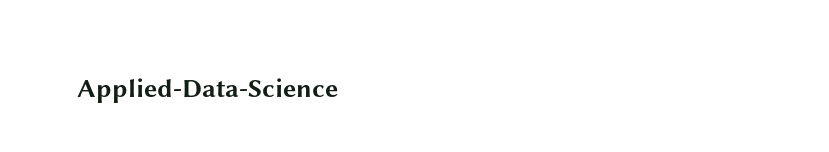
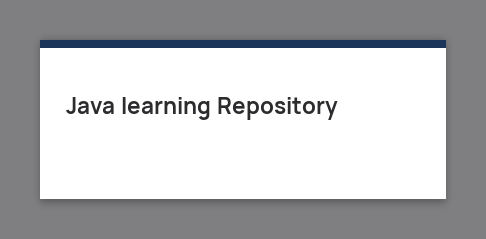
[77,78,338,103] Applied-Data-Science -> [66,97,339,120] Java learning Repository

